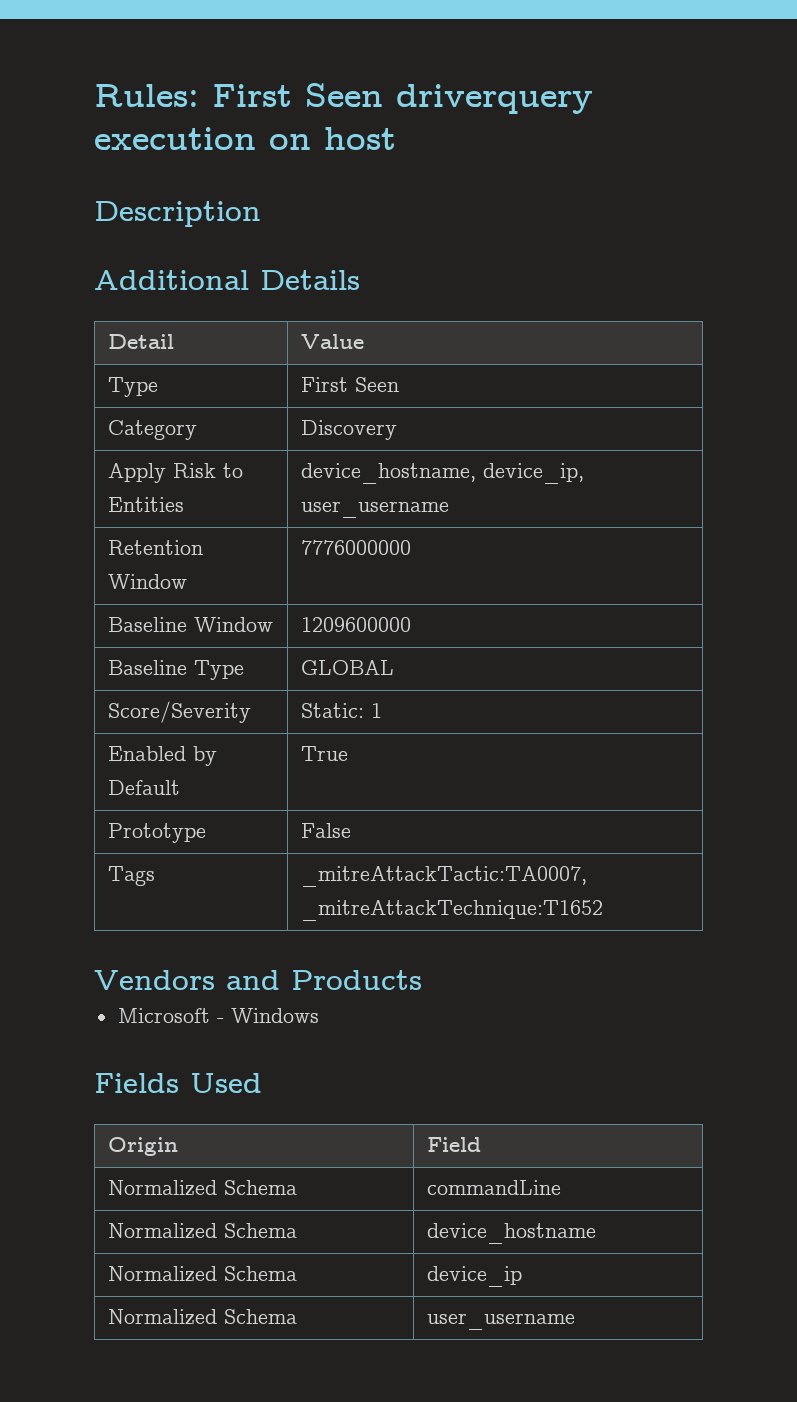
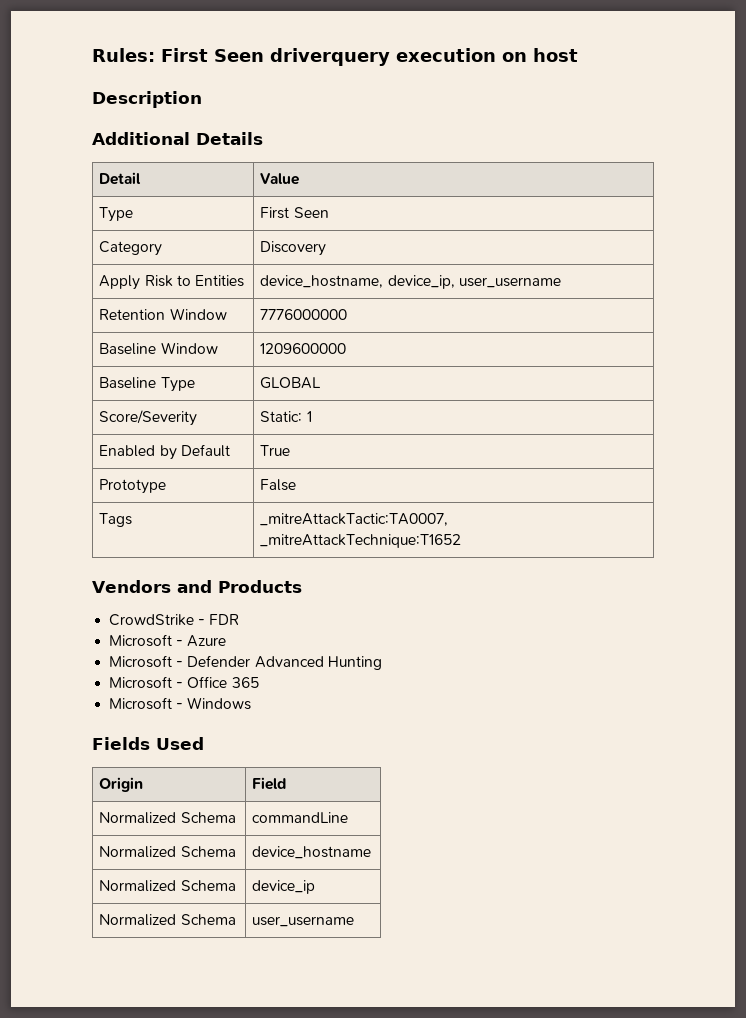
(422, 980) none -> [109,614,240,626] [109,634,227,647] [109,655,382,670] [109,676,259,689] // CrowdStrike - FDR // Microsoft - Azure // Microsoft - Defender Advanced Hunting // Microsoft - Office 365

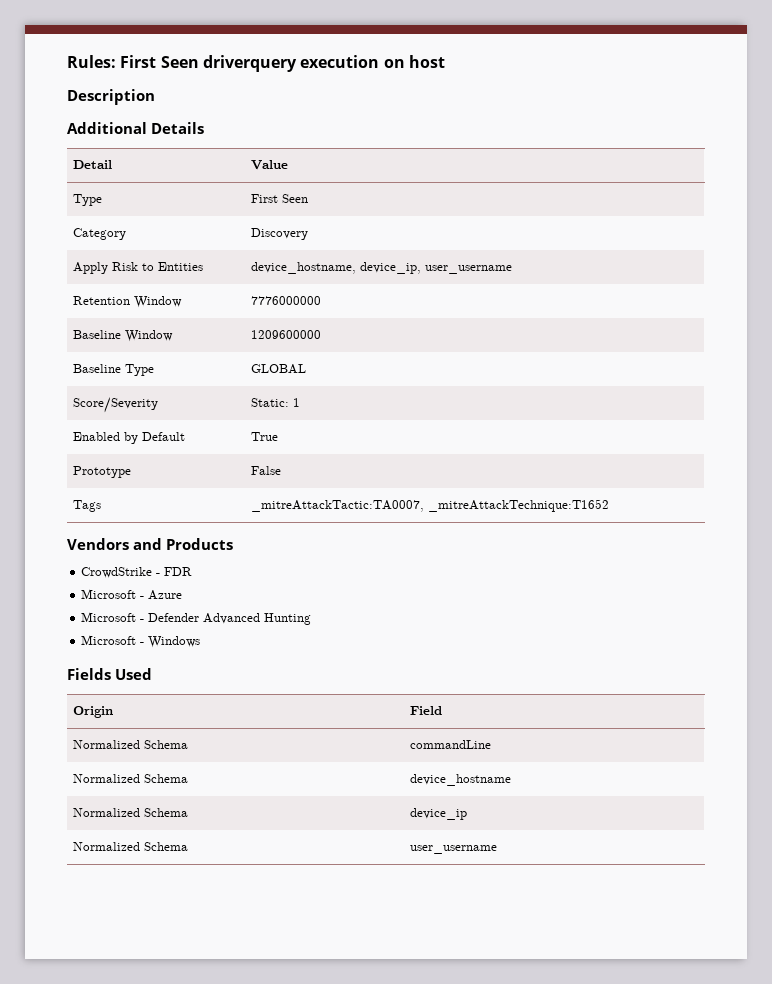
[109,676,259,689] // Microsoft - Office 365 -> (312, 619) none

